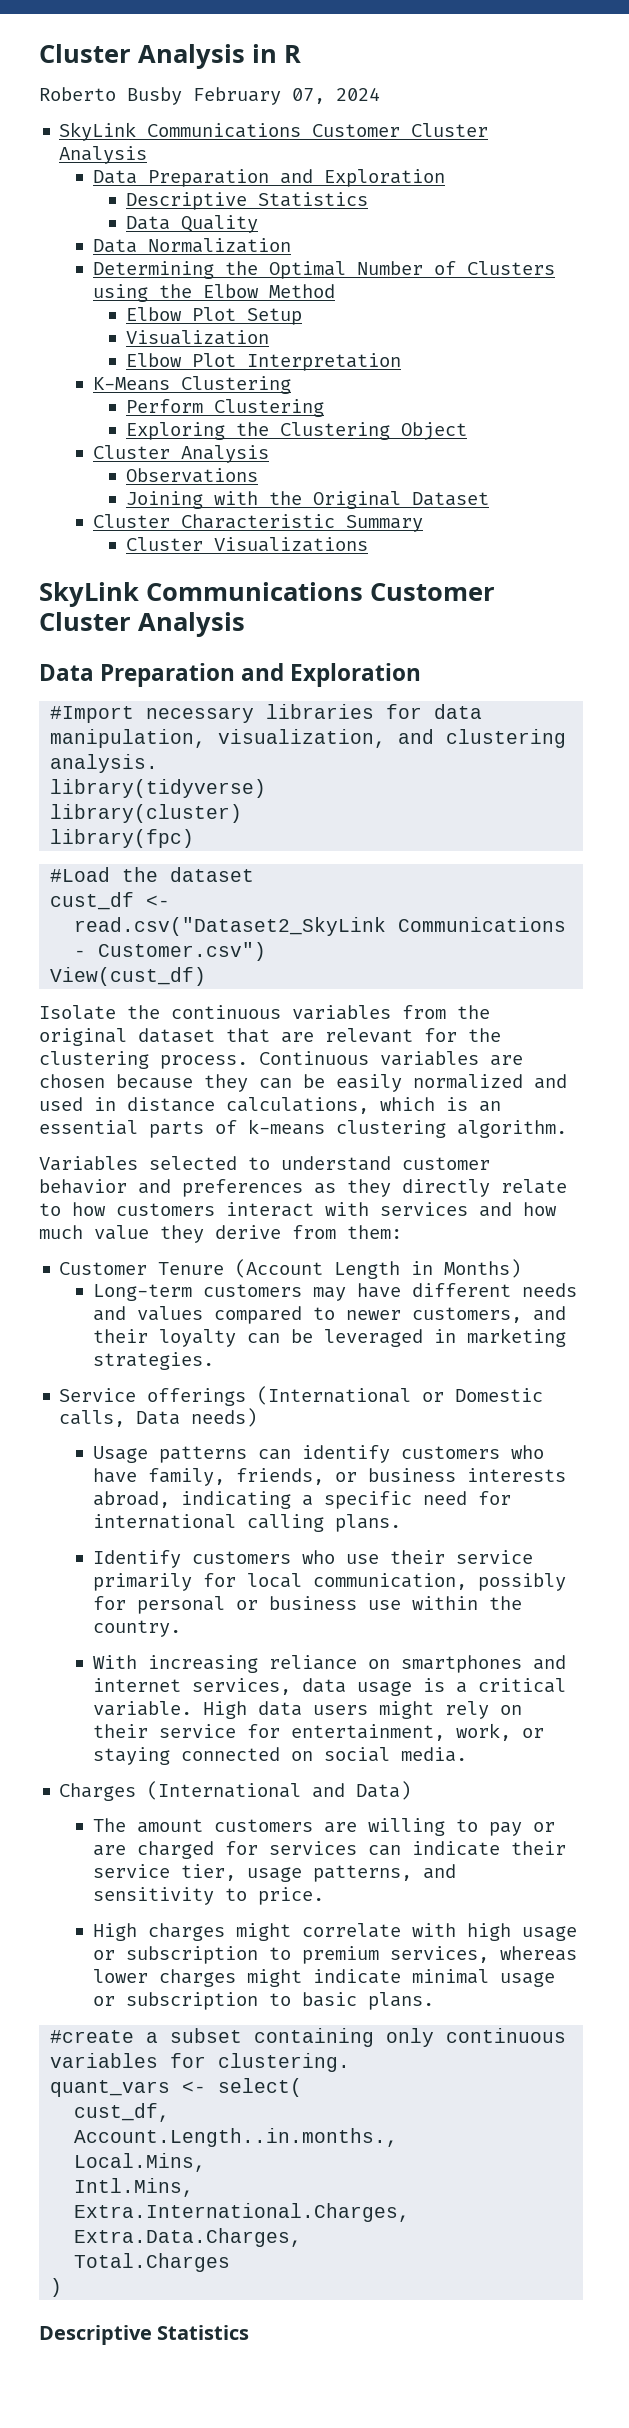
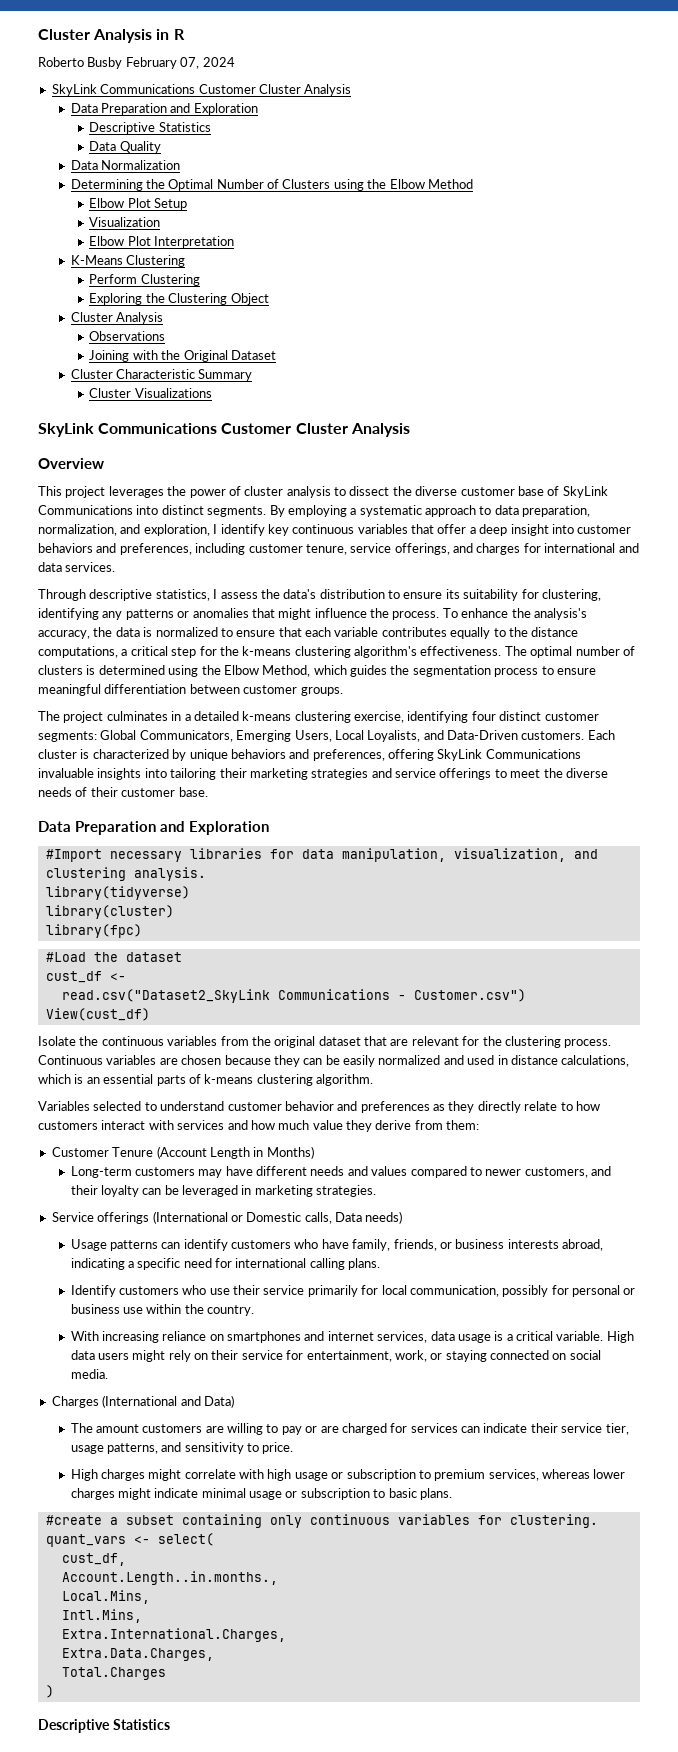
(245, 624) none -> [38,458,104,469] [38,486,608,498] [38,505,591,517] [38,524,632,536] [38,543,639,555] [38,562,116,572] [38,589,601,601] [38,608,587,620] [38,627,579,639] [38,646,635,658] [38,665,596,677] [38,684,343,696] [38,711,599,723] [38,730,615,742] [38,749,581,761] [38,768,608,780] [38,787,208,797] // Overview // This project leverages the power of cluster analysis to dissect the diverse customer base of SkyLink Communications into distinct segments. By employing a systematic approach to data preparation, normalization, and exploration, I identify key continuous variables that offer a deep insight into customer behaviors and preferences, including customer tenure, service offerings, and charges for international and data services. // Through descriptive statistics, I assess the data's distribution to ensure its suitability for clustering, identifying any patterns or anomalies that might influence the process. To enhance the analysis's accuracy, the data is normalized to ensure that each variable contributes equally to the distance computations, a critical step for the k-means clustering algorithm's effectiveness. The optimal number of clusters is determined using the Elbow Method, which guides the segmentation process to ensure meaningful differentiation between customer groups. // The project culminates in a detailed k-means clustering exercise, identifying four distinct customer segments: Global Communicators, Emerging Users, Local Loyalists, and Data-Driven customers. Each cluster is characterized by unique behaviors and preferences, offering SkyLink Communications invaluable insights into tailoring their marketing strategies and service offerings to meet the diverse needs of their customer base.

